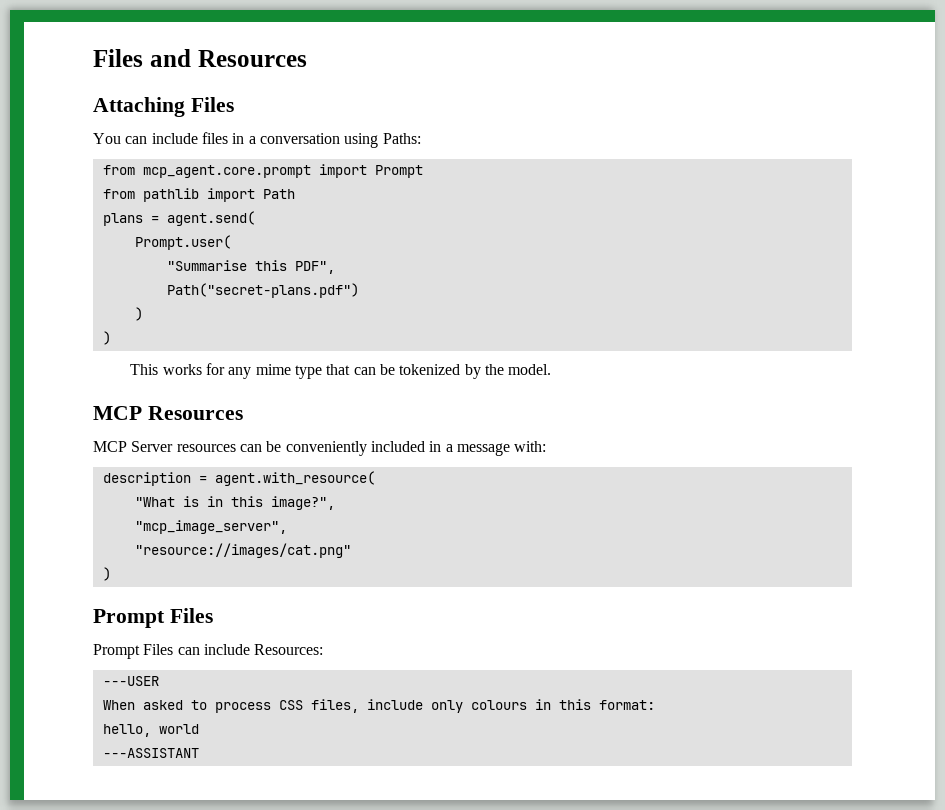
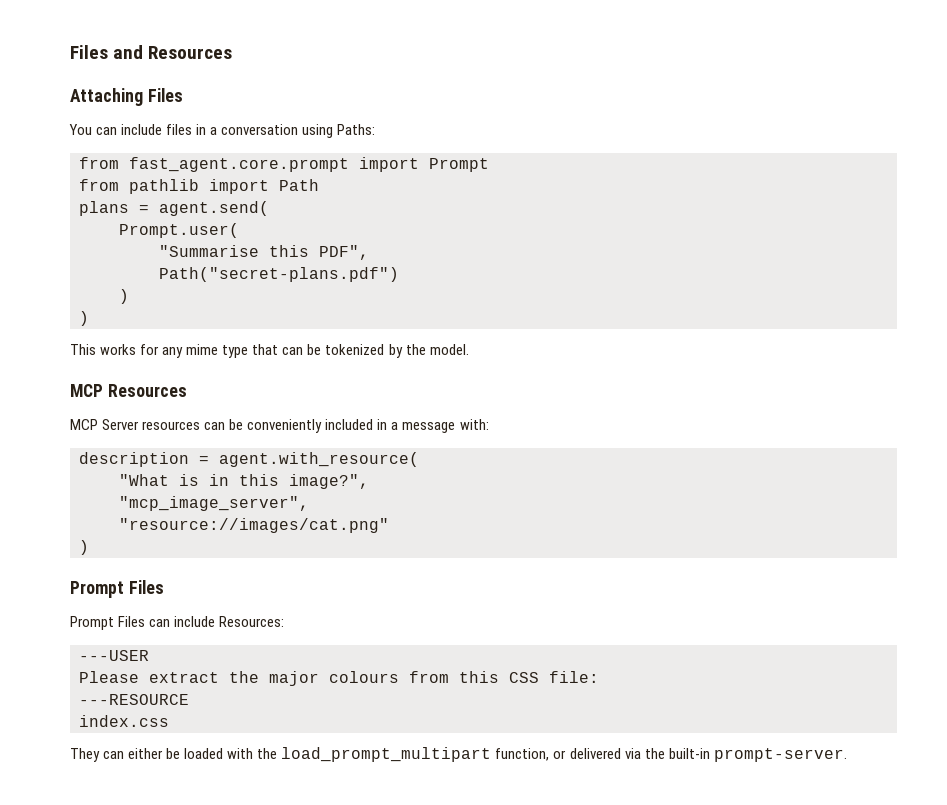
[142,165,311,178] mcp_agent.core.prompt -> [129,157,349,172] fast_agent.core.prompt
[102,699,655,713] [102,724,199,737] [102,748,199,758] When asked to process CSS files, include only colours in this format: // hello, world // ---ASSISTANT -> [79,671,599,686] [79,694,189,705] [79,715,169,727] [70,747,847,762] Please extract the major colours from this CSS file: // ---RESOURCE // index.css // They can either be loaded with the load_prompt_multipart function, or delivered via the built-in prompt-server.

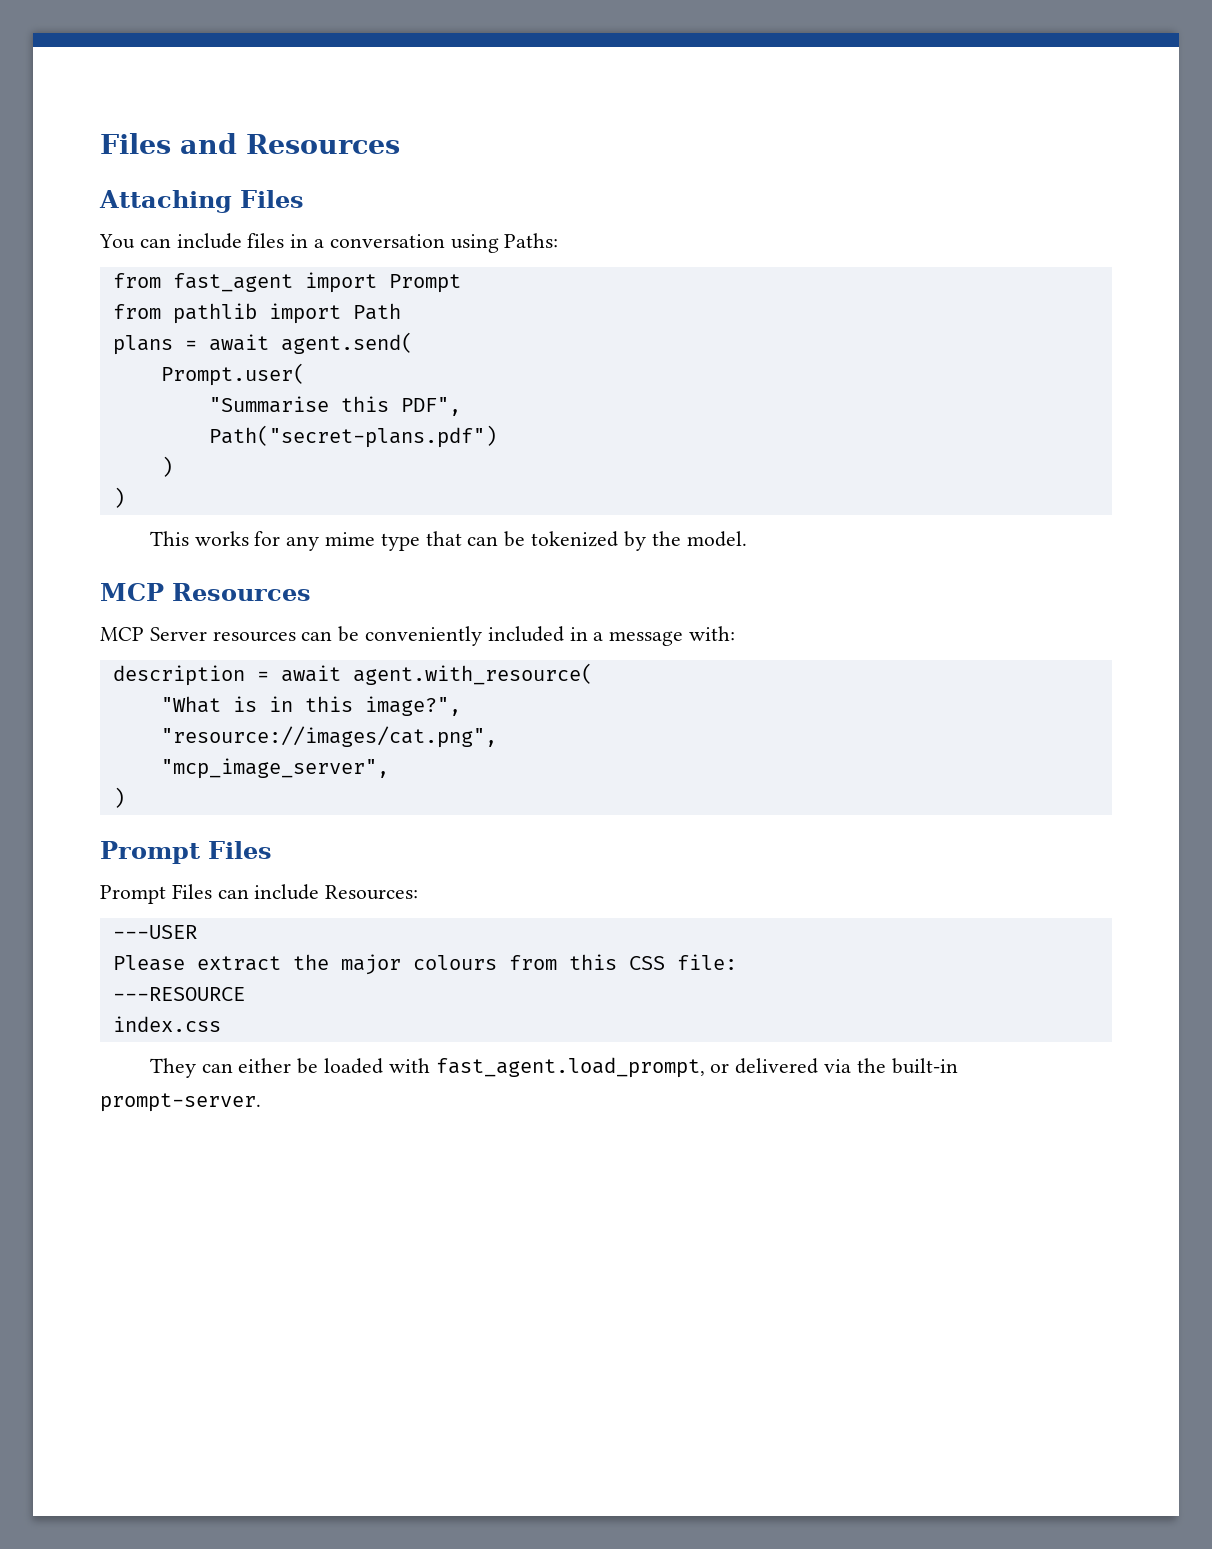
[129,157,349,172] fast_agent.core.prompt -> [172,273,293,292] fast_agent
(149, 209) none -> [208,334,269,351] await
(209, 460) none -> [280,665,341,682] await
(369, 481) none -> [160,726,497,748] // "resource://images/cat.png",
[119,518,389,533] // "resource://images/cat.png" -> (389, 768) none
[257,747,550,762] the load_prompt_multipart function, -> [435,1057,705,1078] fast_agent.load_prompt,

